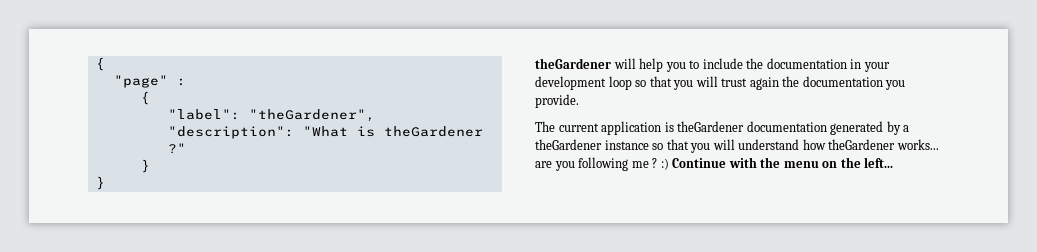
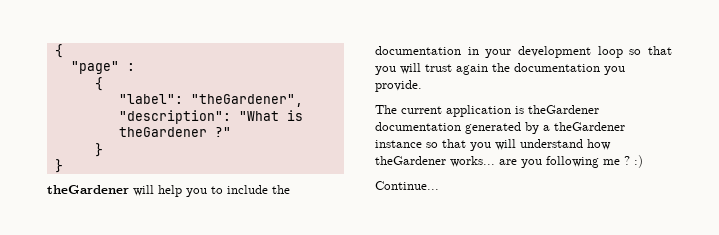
[672,157,894,168] Continue with the menu on the left... -> [375,181,439,190] // Continue...

